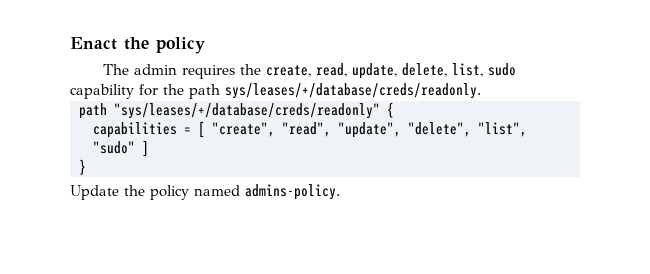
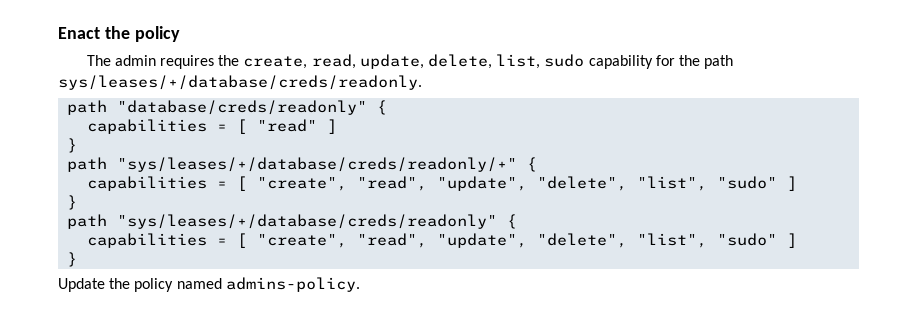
(481, 91) none -> [67,100,388,115] [87,119,338,134] [67,138,78,153] [67,157,538,172] [87,176,798,191] [67,195,78,210] // path "database/creds/readonly" { // capabilities = [ "read" ] // } // path "sys/leases/+/database/creds/readonly/+" { // capabilities = [ "create", "read", "update", "delete", "list", "sudo" ] // }

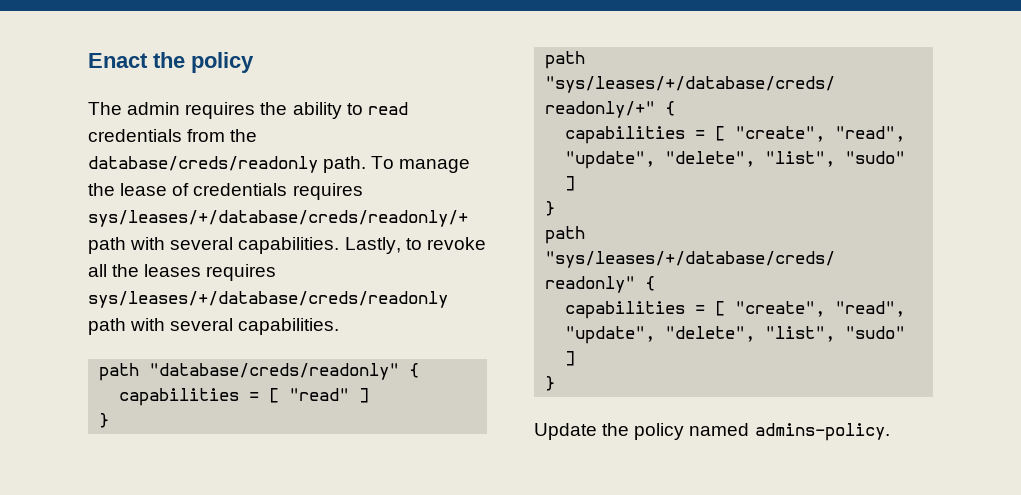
[243,54,734,69] [58,75,422,90] create, read, update, delete, list, sudo capability for the path sys/leases/+/database/creds/readonly. -> [292,102,408,119] [88,129,258,142] [88,156,471,173] [88,183,363,200] [88,210,468,227] [88,237,486,254] [88,264,277,281] [88,291,448,308] [88,318,340,335] ability to read credentials from the database/creds/readonly path. To manage the lease of credentials requires sys/leases/+/database/creds/readonly/+ path with several capabilities. Lastly, to revoke all the leases requires sys/leases/+/database/creds/readonly path with several capabilities.

